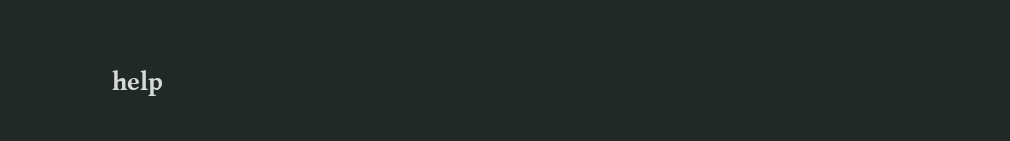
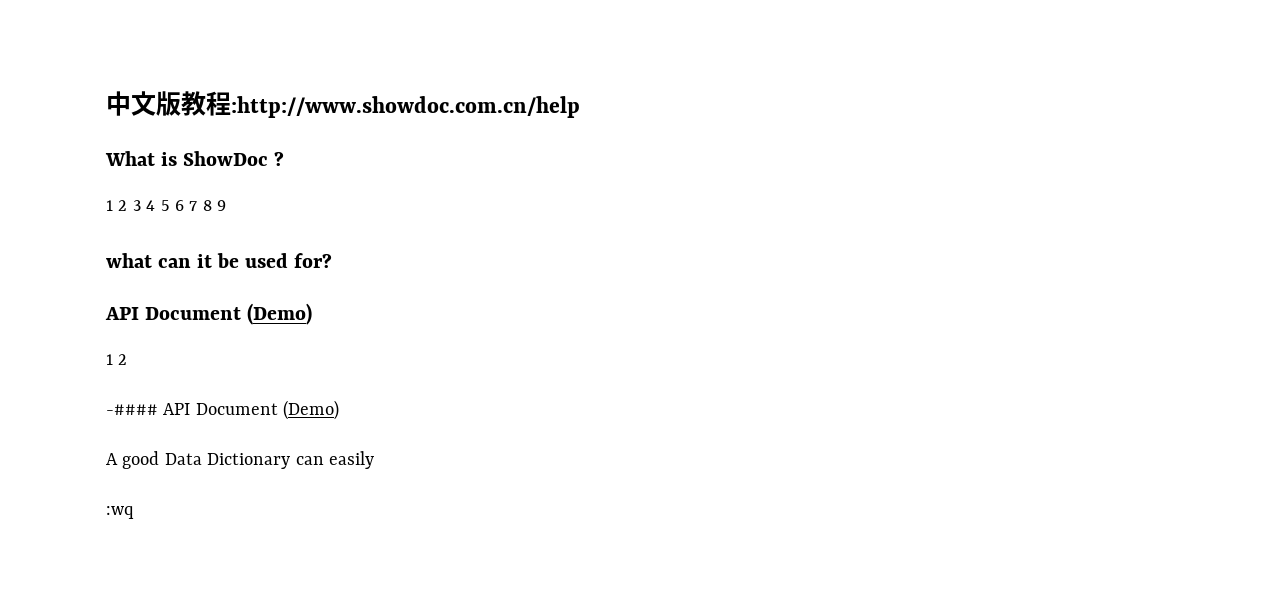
[112,70,163,96] help -> [106,91,580,118] [105,151,285,166] [106,200,227,211] [106,253,333,268] [105,303,313,325] [106,354,128,365] [106,400,340,420] [106,451,374,469] [106,506,134,519] 中文版教程:http://www.showdoc.com.cn/help // What is ShowDoc ? // 1 2 3 4 5 6 7 8 9 // what can it be used for? // API Document (Demo) // 1 2 // -#### API Document (Demo) // A good Data Dictionary can easily // :wq

